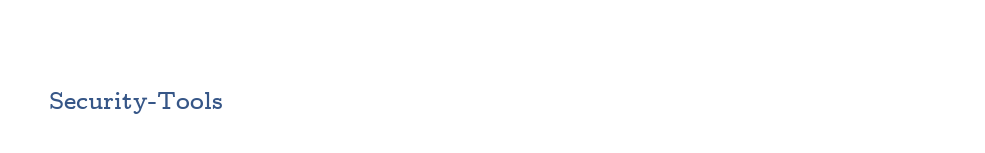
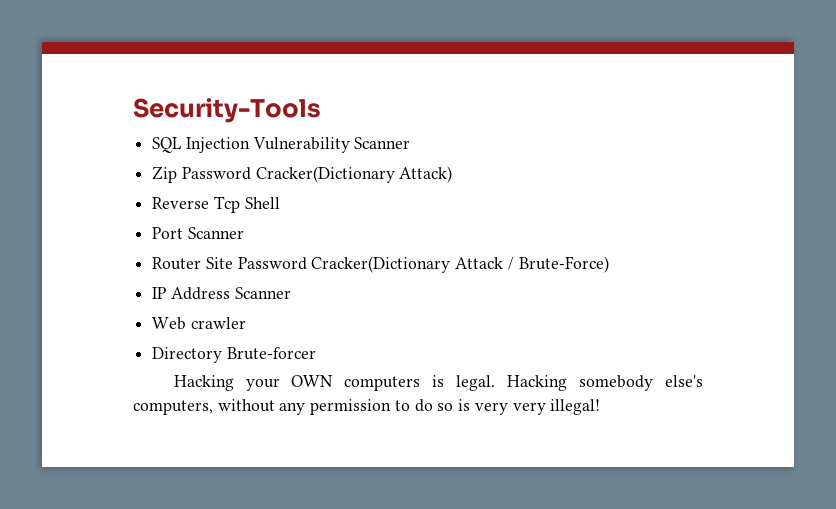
(223, 103) none -> [152,137,411,153] [152,166,453,183] [152,196,280,213] [152,227,244,239] [152,256,609,273] [152,287,291,300] [152,317,246,330] [152,347,316,363] [173,375,703,391] [133,399,601,415] // SQL Injection Vulnerability Scanner // Zip Password Cracker(Dictionary Attack) // Reverse Tcp Shell // Port Scanner // Router Site Password Cracker(Dictionary Attack / Brute-Force) // IP Address Scanner // Web crawler // Directory Brute-forcer // Hacking your OWN computers is legal. Hacking somebody else's computers, without any permission to do so is very very illegal!

